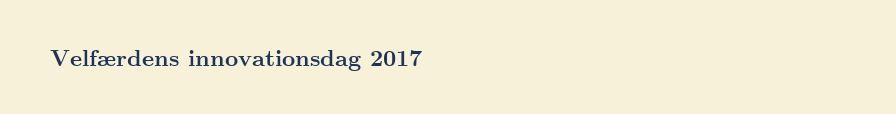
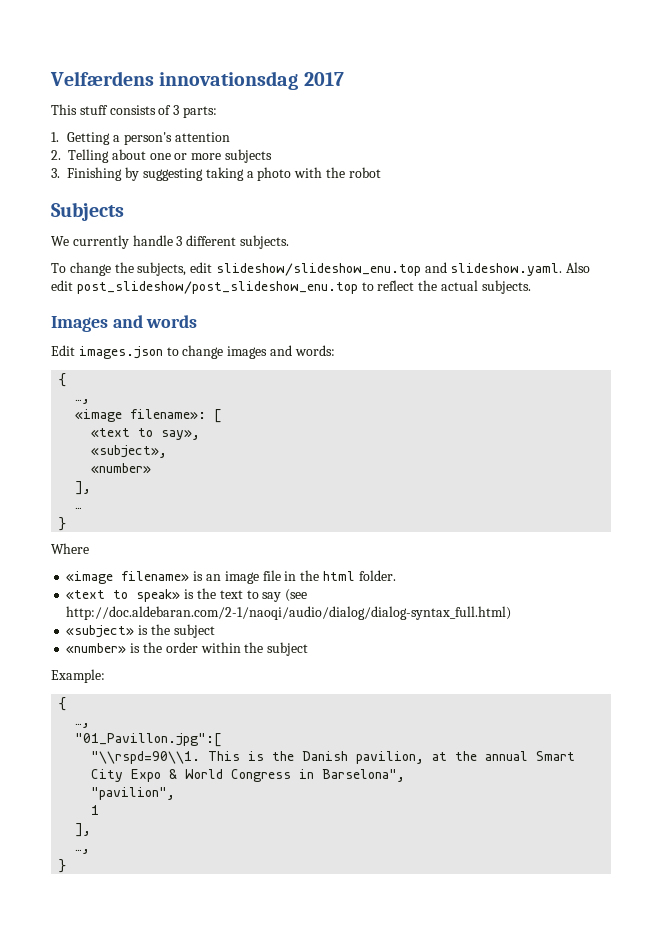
(422, 58) none -> [51,104,217,118] [51,132,230,145] [51,149,272,163] [51,167,381,181] [51,202,124,221] [51,235,289,249] [51,262,591,276] [51,280,531,294] [51,315,198,332] [51,345,335,359] [59,373,67,387] [75,399,91,404] [75,409,223,423] [91,428,201,440] [91,445,168,458] [91,463,152,474] [75,481,92,495] [75,507,83,509] [59,517,67,531] [51,543,89,554] [66,570,396,584] [66,588,308,602] [66,606,512,620] [66,624,215,638] [66,642,309,656] [51,669,105,683] [59,697,67,711] [75,723,91,728] [75,733,223,747] [91,751,576,764] [91,769,406,782] [91,787,176,800] [91,805,100,815] [75,823,92,837] [75,849,91,854] [59,859,67,873] // This stuff consists of 3 parts: // 1. Getting a person's attention // 2. Telling about one or more subjects // 3. Finishing by suggesting taking a photo with the robot // Subjects // We currently handle 3 different subjects. // To change the subjects, edit slideshow/slideshow_enu.top and slideshow.yaml. Also edit post_slideshow/post_slideshow_enu.top to reflect the actual subjects. // Images and words // Edit images.json to change images and words: // { // …, // «image filename»: [ // «text to say», // «subject», // «number» // ], // … // } // Where // «image filename» is an image file in the html folder. // «text to speak» is the text to say (see http://doc.aldebaran.com/2-1/naoqi/audio/dialog/dialog-syntax_full.html) // «subject» is the subject // «number» is the order within the subject // Example: // { // …, // "01_Pavillon.jpg":[ // "\\rspd=90\\1. This is the Danish pavilion, at the annual Smart City Expo & World Congress in Barselona", // "pavilion", // 1 // ], // …, // }

